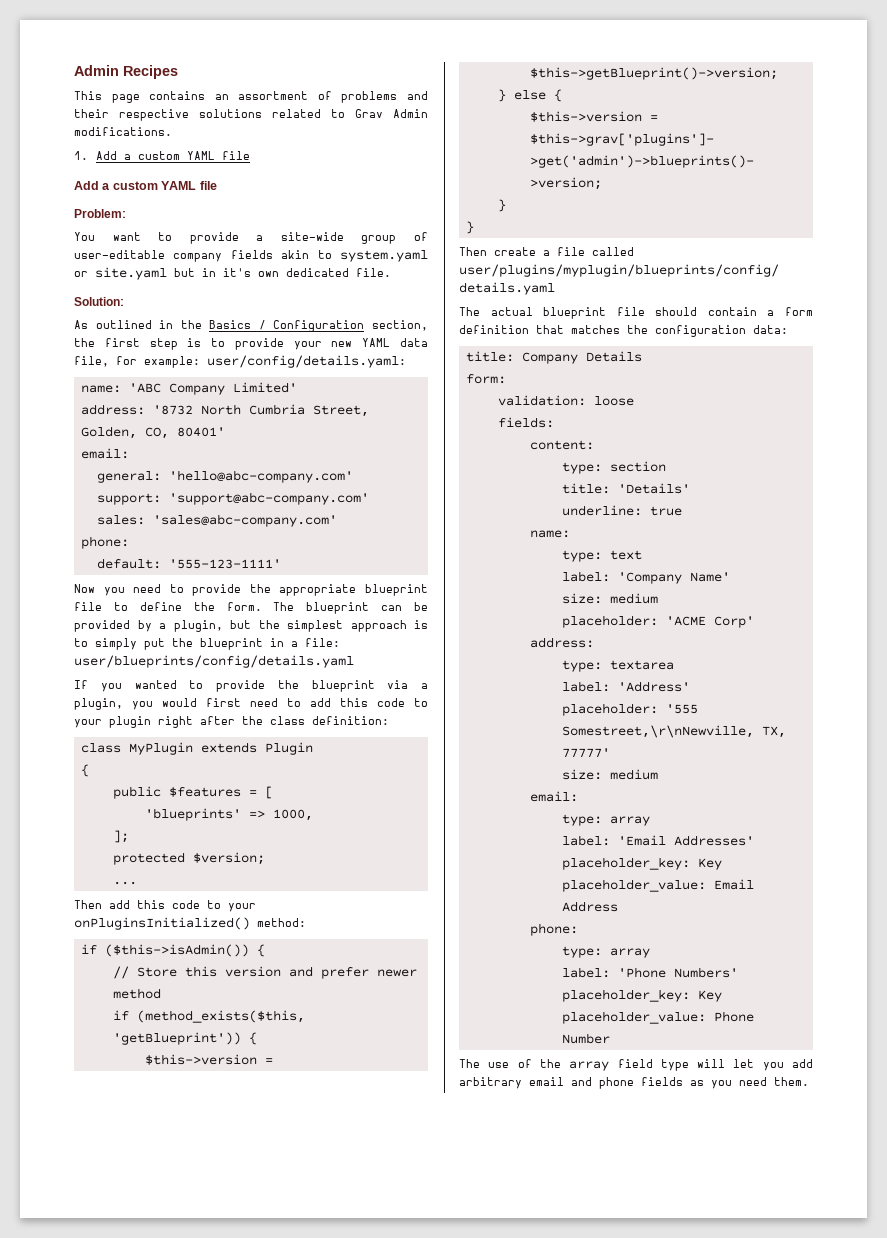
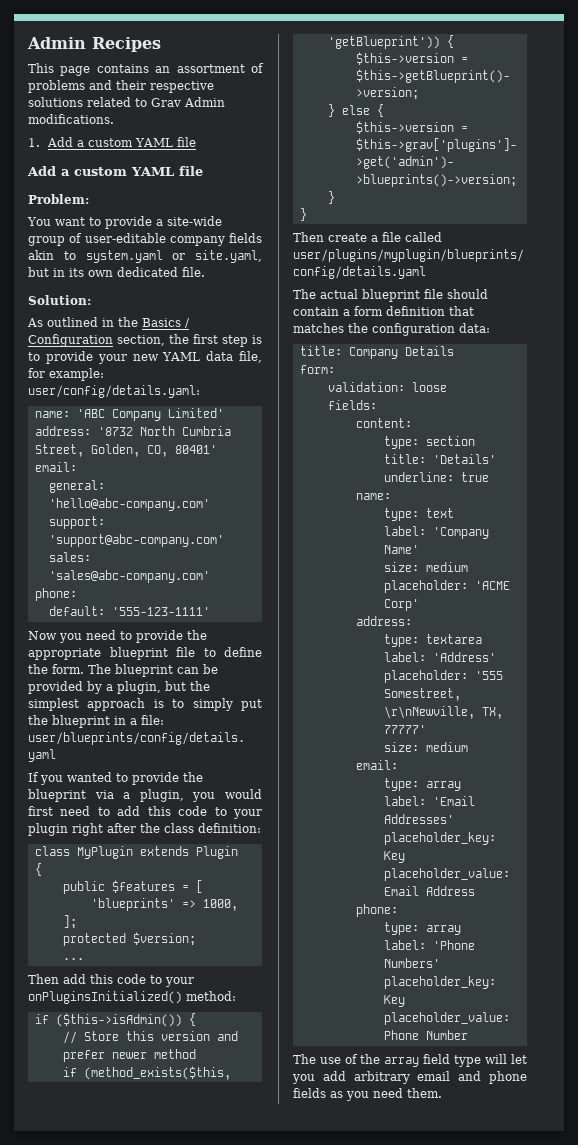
[95,267,167,280] site.yaml -> [195,250,262,263] site.yaml,
[223,268,251,277] it's -> [69,268,84,277] its

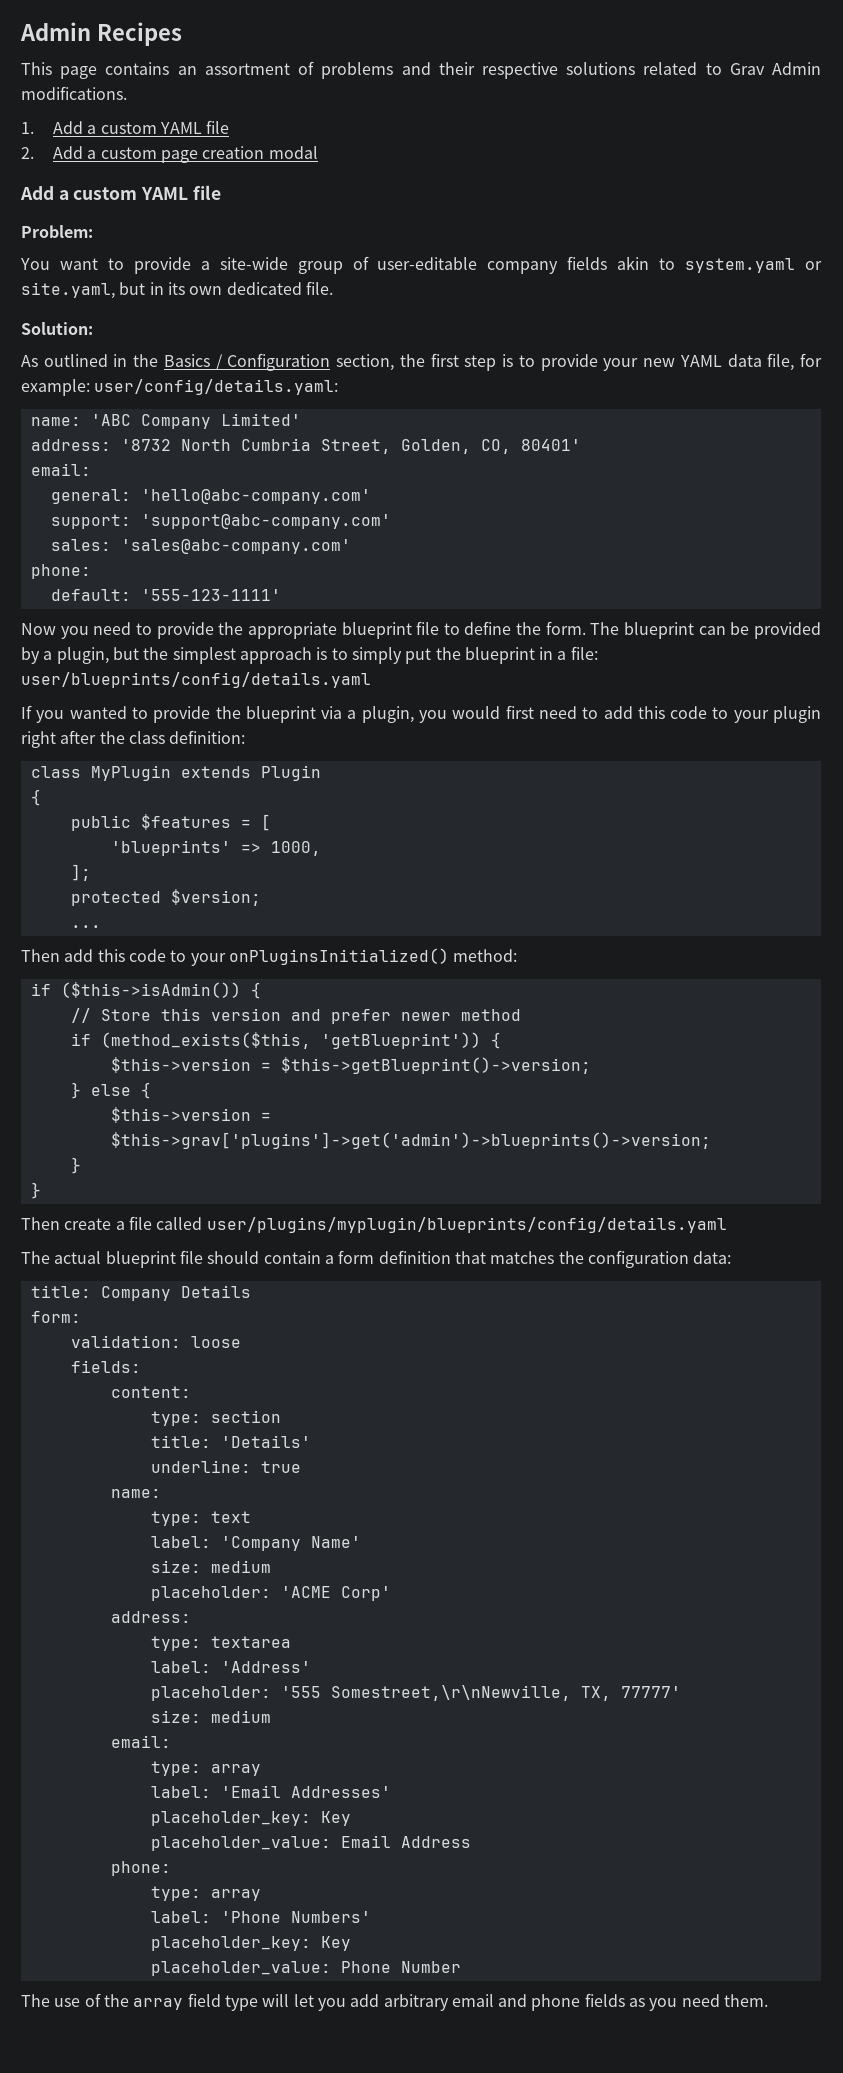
(197, 142) none -> [21,146,318,163] // 2. Add a custom page creation modal

